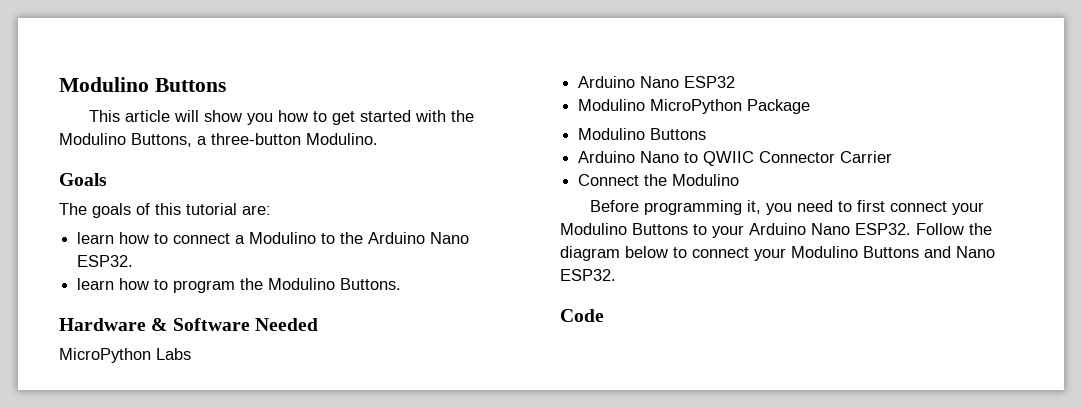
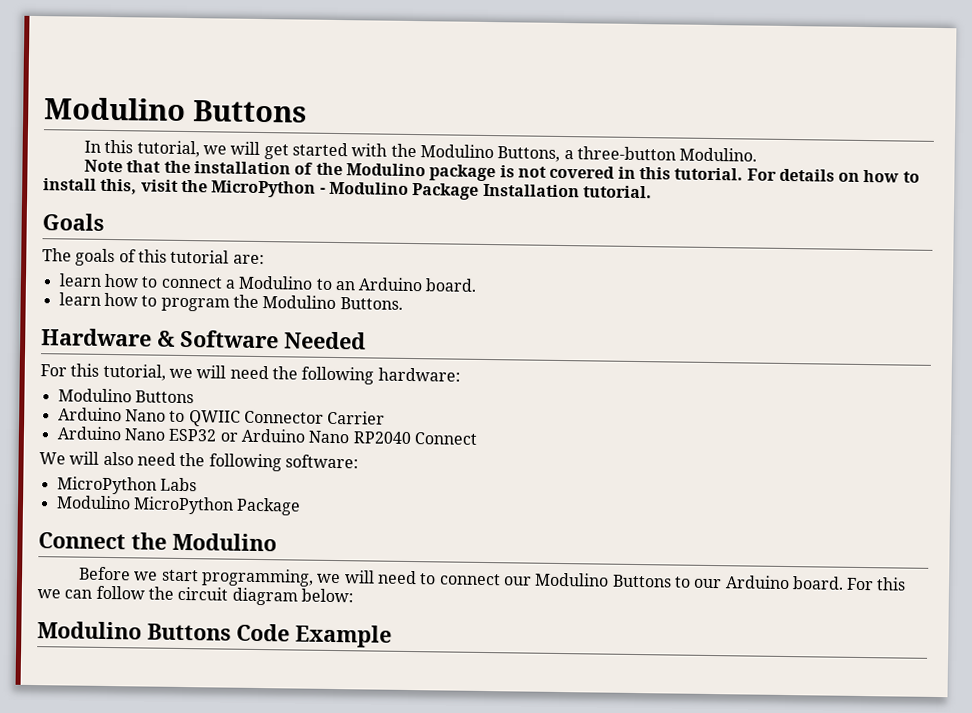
[59,77,226,92] [89,110,328,125] Modulino Buttons // This article will show you how to -> [44,97,307,123] [84,139,261,158] Modulino Buttons // In this tutorial, we will
(378, 139) none -> [84,159,920,183] [43,178,652,200] // Note that the installation of the Modulino package is not covered in this tutorial. For details on how to install this, visit the MicroPython - Modulino Package Installation tutorial.
[340,232,470,244] [77,255,134,267] the Arduino Nano ESP32. -> [334,277,478,292] an Arduino board.
[59,348,191,363] [578,76,736,88] [578,99,811,114] MicroPython Labs // Arduino Nano ESP32 // Modulino MicroPython Package -> [40,363,461,385] For this tutorial, we will need the following hardware:
[578,174,740,186] [590,200,985,215] [560,223,992,238] [560,246,995,261] [560,269,616,281] [560,309,604,322] Connect the Modulino // Before programming it, you need to first connect your Modulino Buttons to your Arduino Nano ESP32. Follow the diagram below to connect your Modulino Buttons and Nano ESP32. // Code -> [56,426,477,445] [39,451,359,472] [56,476,197,495] [55,495,302,516] [38,532,277,552] [79,566,907,591] [37,585,354,606] [37,621,392,648] Arduino Nano ESP32 or Arduino Nano RP2040 Connect // We will also need the following software: // MicroPython Labs // Modulino MicroPython Package // Connect the Modulino // Before we start programming, we will need to connect our Modulino Buttons to our Arduino board. For this we can follow the circuit diagram below: // Modulino Buttons Code Example

